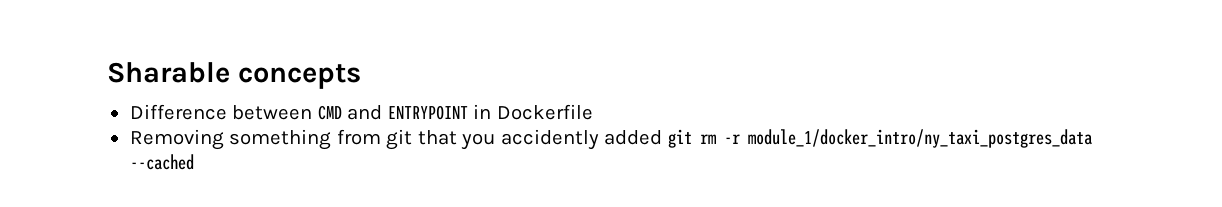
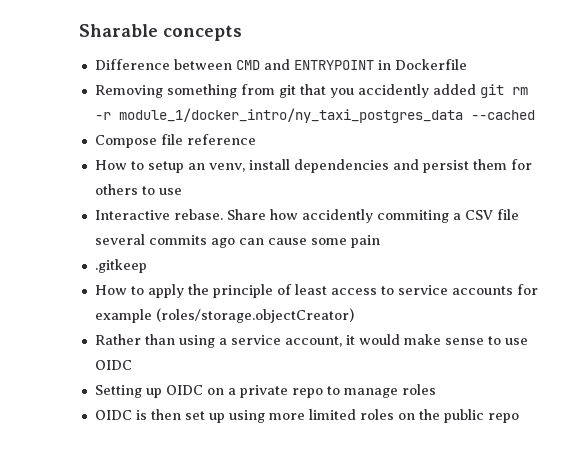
(194, 162) none -> [94,134,256,148] [94,159,532,173] [94,184,182,195] [94,209,519,223] [94,234,380,248] [94,259,147,273] [94,284,538,298] [94,308,354,323] [94,334,528,348] [94,360,132,370] [94,384,436,398] [94,409,519,423] // Compose file reference // How to setup an venv, install dependencies and persist them for others to use // Interactive rebase. Share how accidently commiting a CSV file several commits ago can cause some pain // .gitkeep // How to apply the principle of least access to service accounts for example (roles/storage.objectCreator) // Rather than using a service account, it would make sense to use OIDC // Setting up OIDC on a private repo to manage roles // OIDC is then set up using more limited roles on the public repo

